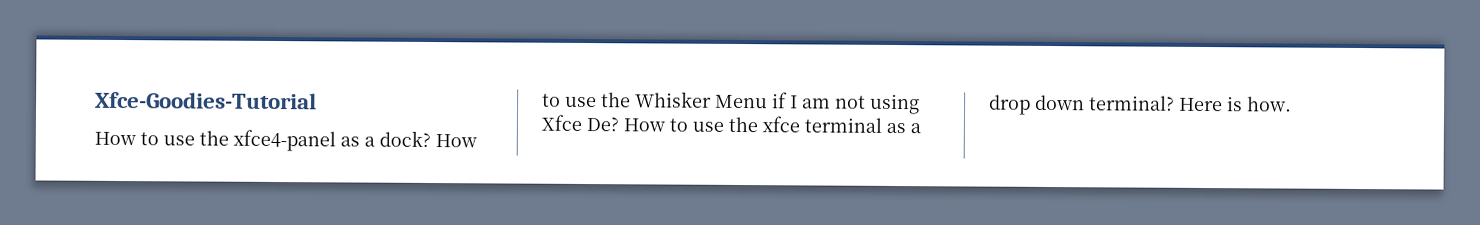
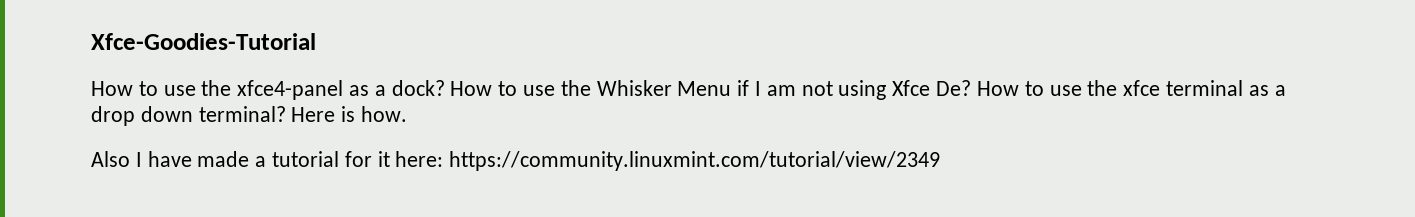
(1292, 104) none -> [91,151,941,171] // Also I have made a tutorial for it here: https://community.linuxmint.com/tutorial/view/2349

